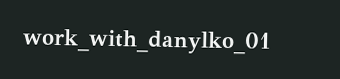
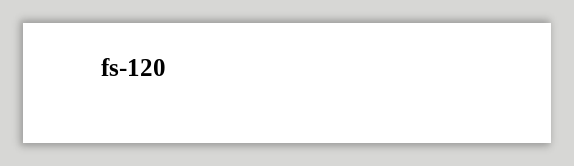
[22,28,272,55] work_with_danylko_01 -> [101,58,166,76] fs-120

